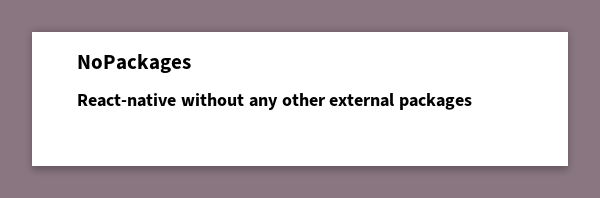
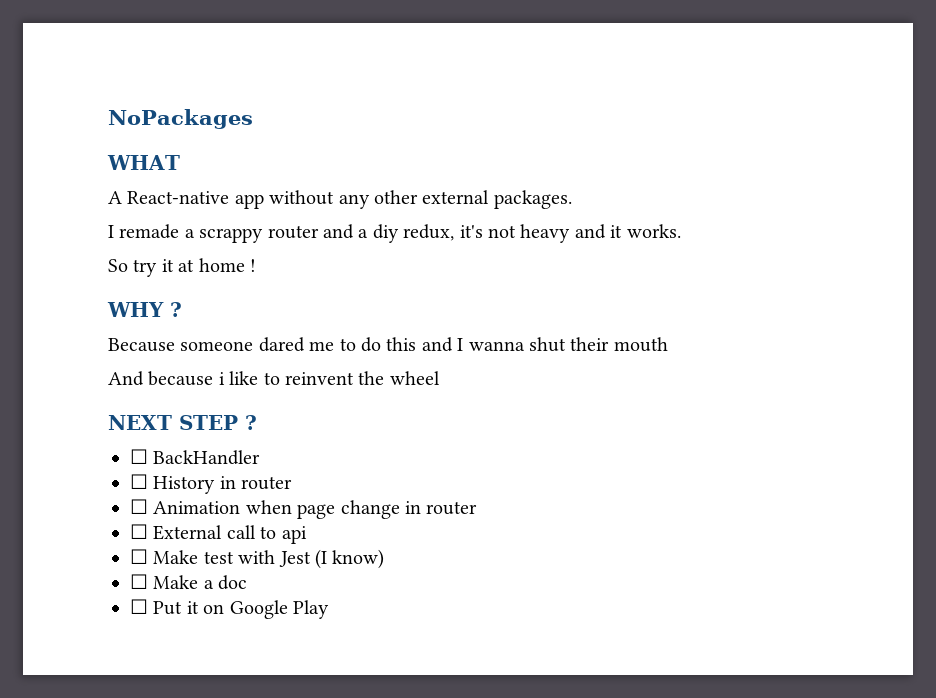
[77,93,473,110] React-native without any other external packages -> [107,155,180,170] [108,190,572,209] [108,224,681,243] [108,258,256,277] [107,302,182,317] [108,337,668,352] [108,371,440,386] [108,415,257,430] [130,449,261,465] [130,474,293,494] [130,499,478,519] [130,524,307,544] [130,549,385,569] [130,574,248,590] [130,599,329,619] WHAT // A React-native app without any other external packages. // I remade a scrappy router and a diy redux, it's not heavy and it works. // So try it at home ! // WHY ? // Because someone dared me to do this and I wanna shut their mouth // And because i like to reinvent the wheel // NEXT STEP ? // ☐ BackHandler // ☐ History in router // ☐ Animation when page change in router // ☐ External call to api // ☐ Make test with Jest (I know) // ☐ Make a doc // ☐ Put it on Google Play

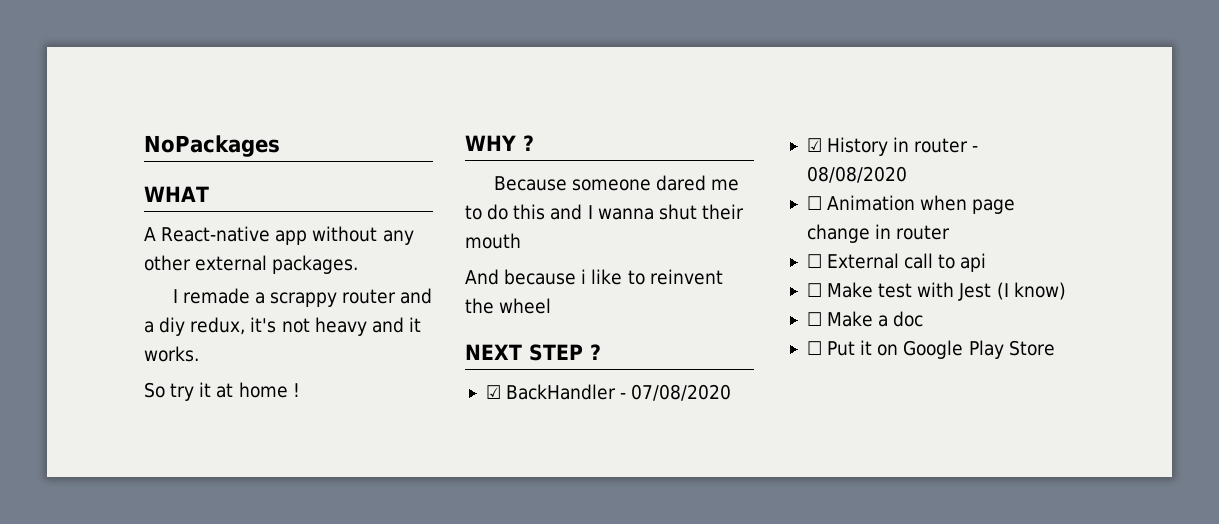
[130,449,148,464] ☐ -> [485,385,501,399] ☑
[130,474,148,489] // ☐ -> [620,384,732,401] [806,138,822,152] - 07/08/2020 // ☑
(293, 483) none -> [972,146,979,152] [806,166,907,183] - 08/08/2020
(329, 609) none -> [1008,340,1055,356] Store

